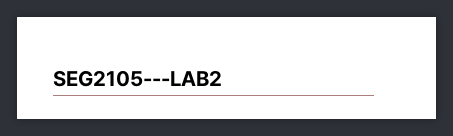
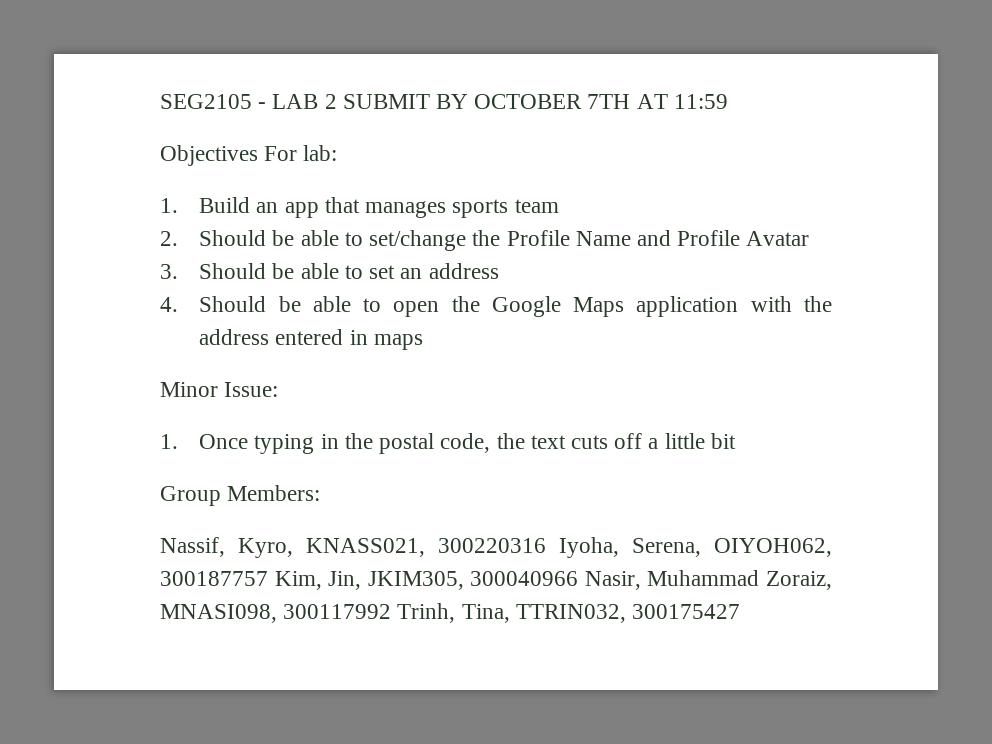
[53,70,222,87] SEG2105---LAB2 -> [160,94,728,109] [160,145,338,166] [160,197,559,218] [160,230,810,251] [160,263,499,279] [160,296,832,317] [199,329,423,350] [160,382,279,397] [160,433,736,454] [160,485,321,506] [160,537,832,558] [160,570,832,590] [160,603,741,623] SEG2105 - LAB 2 SUBMIT BY OCTOBER 7TH AT 11:59 // Objectives For lab: // 1. Build an app that manages sports team // 2. Should be able to set/change the Profile Name and Profile Avatar // 3. Should be able to set an address // 4. Should be able to open the Google Maps application with the address entered in maps // Minor Issue: // 1. Once typing in the postal code, the text cuts off a little bit // Group Members: // Nassif, Kyro, KNASS021, 300220316 Iyoha, Serena, OIYOH062, 300187757 Kim, Jin, JKIM305, 300040966 Nasir, Muhammad Zoraiz, MNASI098, 300117992 Trinh, Tina, TTRIN032, 300175427

